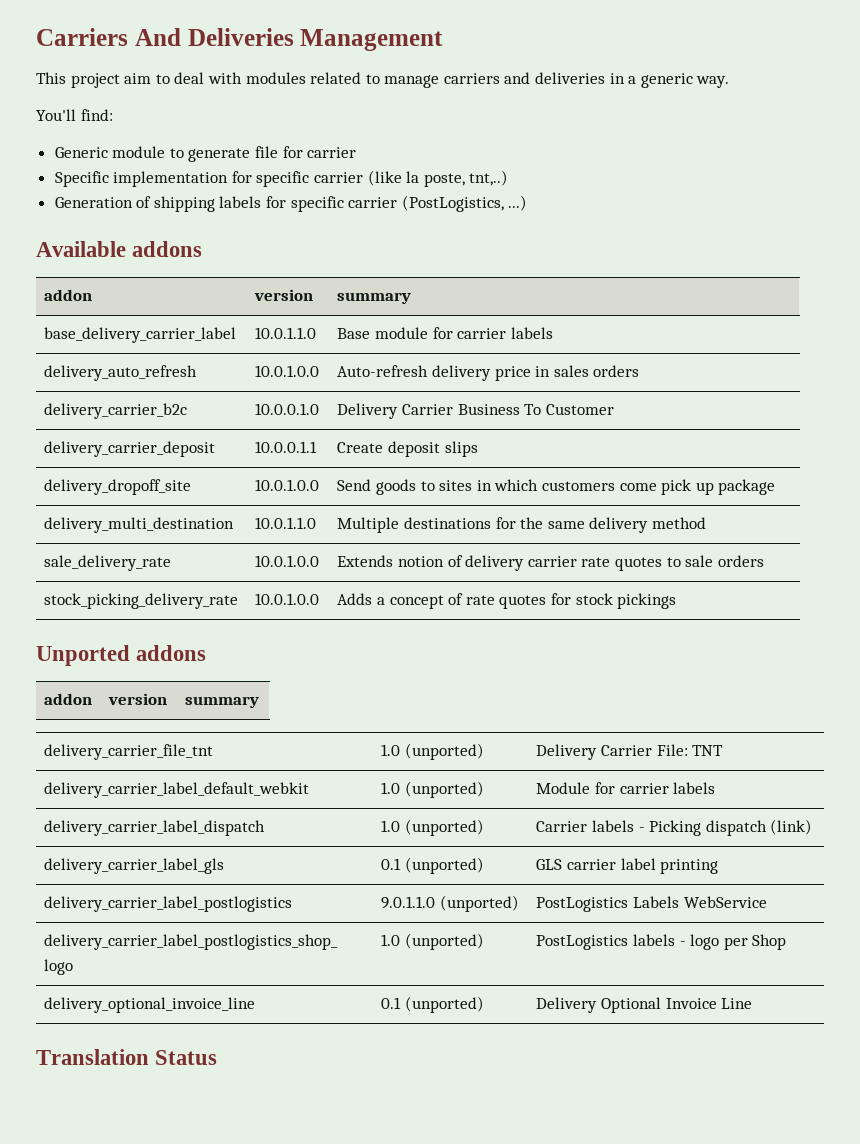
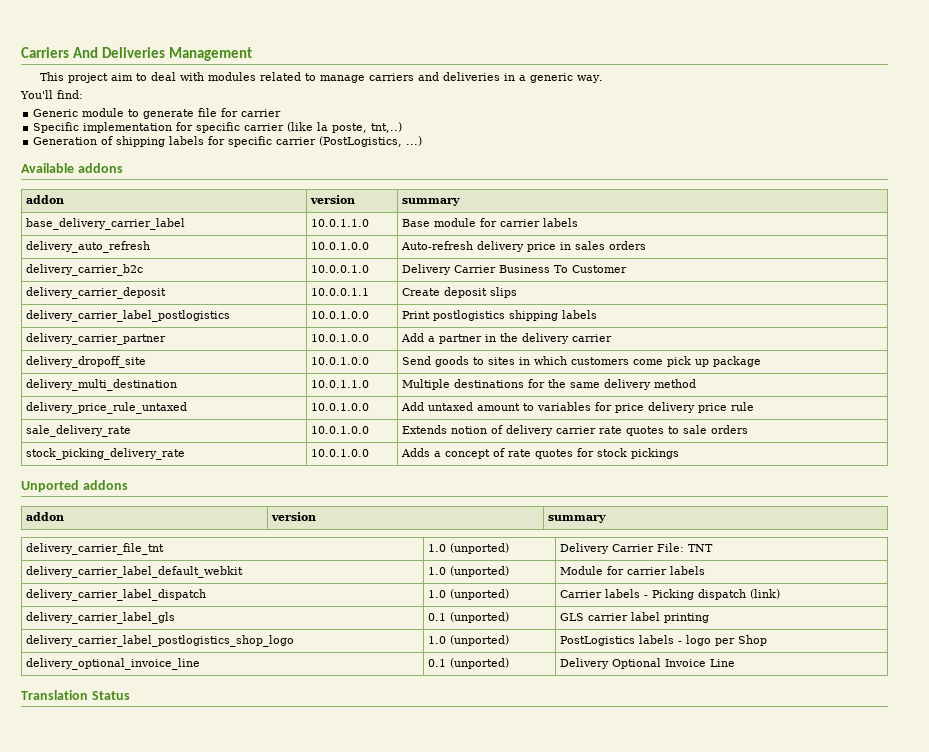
(478, 449) none -> [25,310,230,322] [310,311,369,319] [401,310,597,321] [25,333,166,345] [310,334,369,342] [400,333,612,344] // delivery_carrier_label_postlogistics | 10.0.1.0.0 | Print postlogistics shipping labels // delivery_carrier_partner | 10.0.1.0.0 | Add a partner in the delivery carrier
(706, 523) none -> [25,402,187,414] [310,403,369,411] [400,402,754,413] // delivery_price_rule_untaxed | 10.0.1.0.0 | Add untaxed amount to variables for price delivery price rule
[44,896,293,912] [381,895,520,912] [536,896,767,912] // delivery_carrier_label_postlogistics | 9.0.1.1.0 (unported) | PostLogistics Labels WebService -> (709, 618) none

